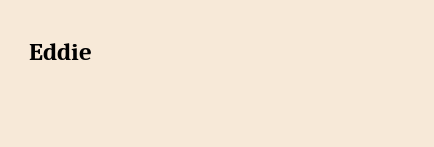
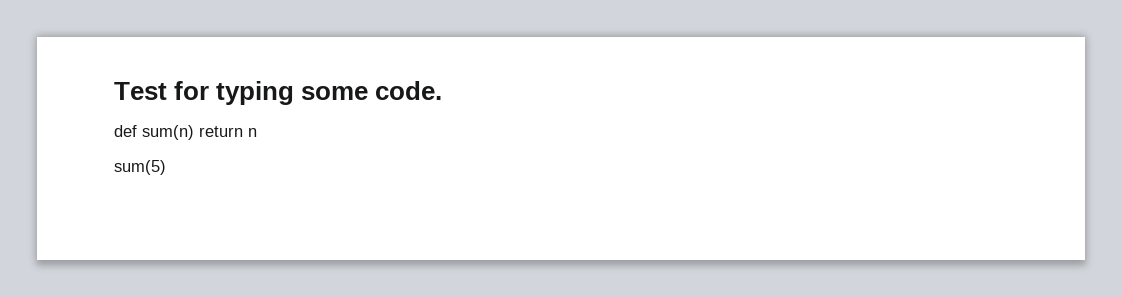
[29,43,92,60] Eddie -> [114,81,443,105] [114,125,257,140] [114,160,166,175] Test for typing some code. // def sum(n) return n // sum(5)

